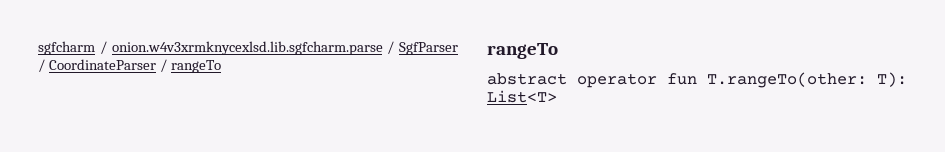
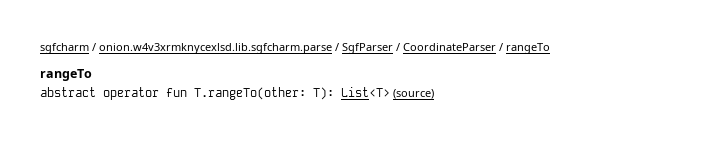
(557, 96) none -> [393,89,434,99] (source)

